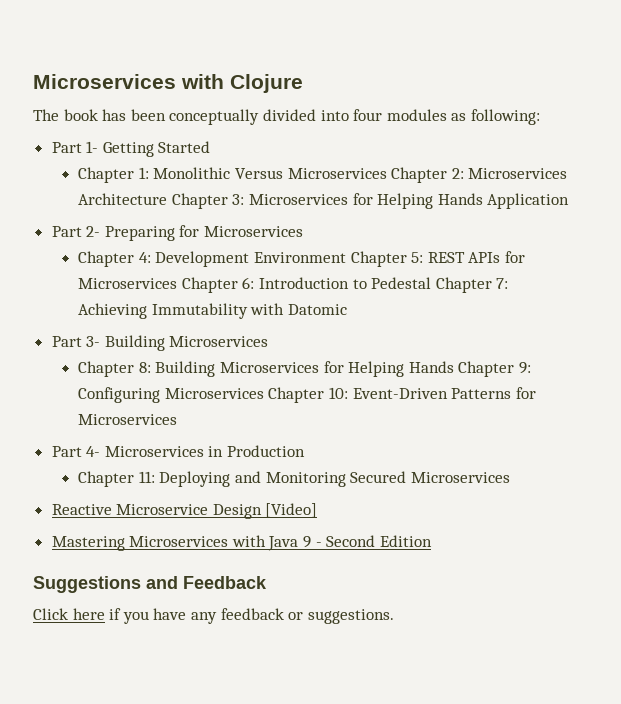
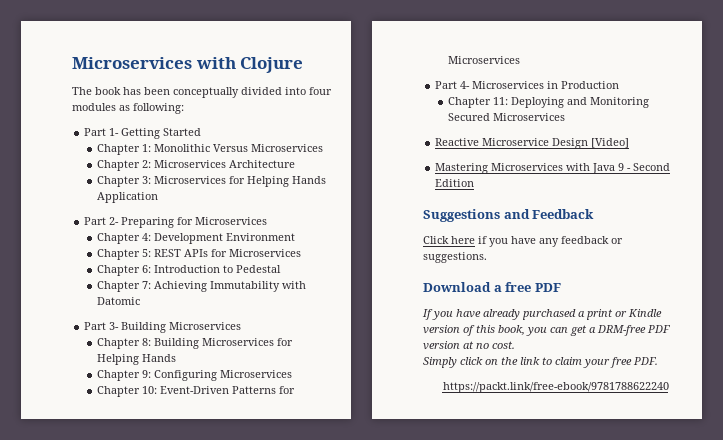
(387, 173) none -> (324, 148) //
(168, 199) none -> (296, 164) //
(346, 257) none -> (296, 237) //
(178, 283) none -> (302, 253) //
(432, 283) none -> (282, 269) //
(454, 367) none -> (177, 358) //
(264, 393) none -> (293, 374) //
(394, 616) none -> [423,282,561,292] [422,309,662,320] [423,325,670,336] [423,341,515,350] [423,357,658,368] [442,382,669,393] // Download a free PDF // If you have already purchased a print or Kindle version of this book, you can get a DRM-free PDF version at no cost. // Simply click on the link to claim your free PDF. // https://packt.link/free-ebook/9781788622240

